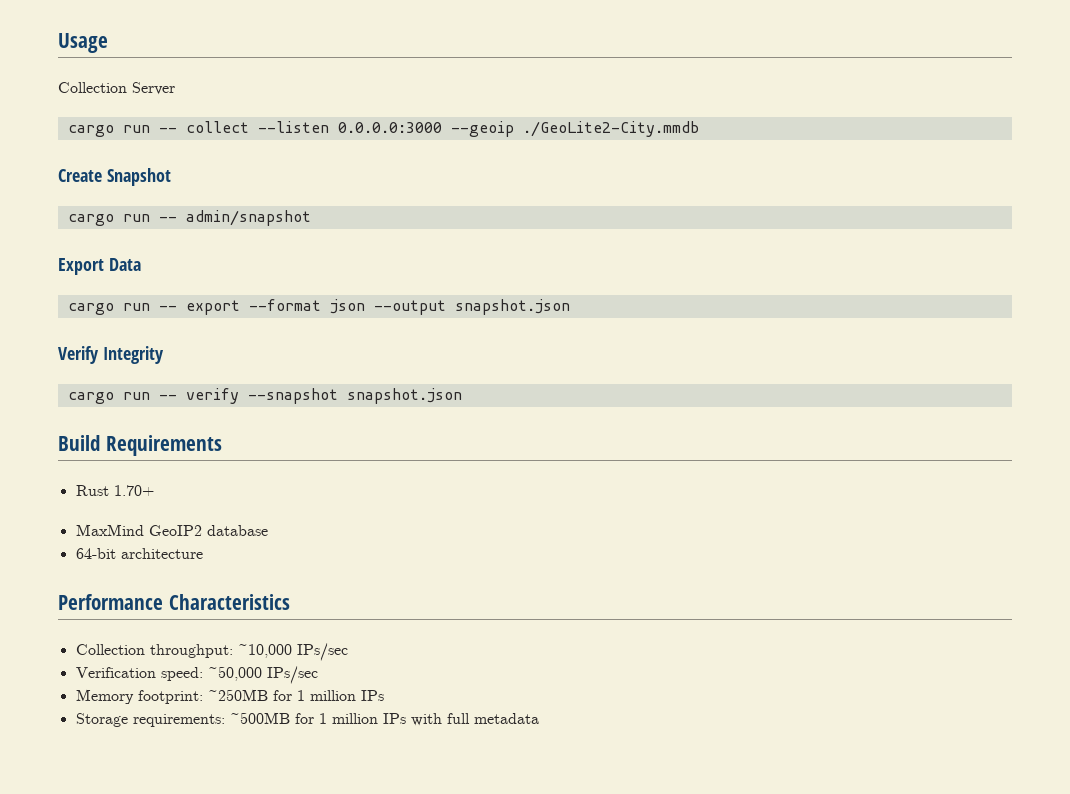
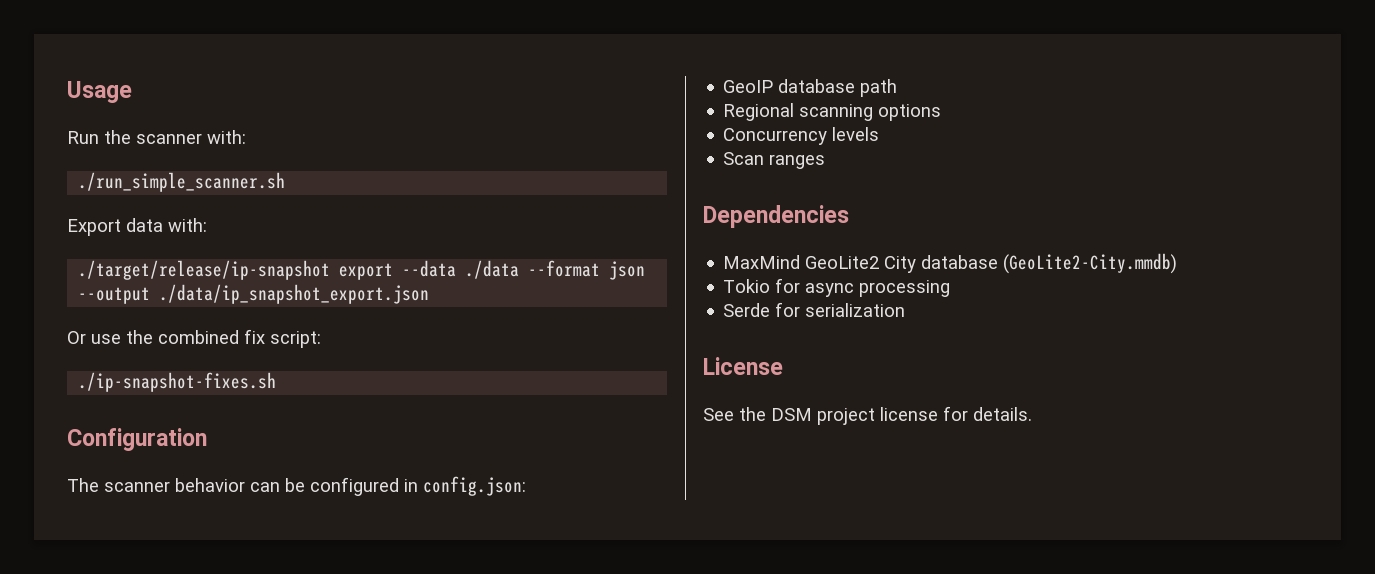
[58,82,175,95] [67,121,699,137] [58,168,171,186] [67,210,311,226] [58,258,141,275] [67,299,570,315] [58,346,164,364] [67,388,462,404] [58,435,222,456] [75,485,154,496] Collection Server // cargo run -- collect --listen 0.0.0.0:3000 --geoip ./GeoLite2-City.mmdb // Create Snapshot // cargo run -- admin/snapshot // Export Data // cargo run -- export --format json --output snapshot.json // Verify Integrity // cargo run -- verify --snapshot snapshot.json // Build Requirements // Rust 1.70+ -> [67,130,246,144] [78,172,286,192] [67,218,207,236] [78,260,646,280] [78,284,430,304] [67,329,321,348] [78,372,277,392] [67,428,207,451] [67,476,526,496] [723,79,898,97] [723,103,942,121] [723,127,880,145] [723,152,826,169] [703,205,849,228] Run the scanner with: // ./run_simple_scanner.sh // Export data with: // ./target/release/ip-snapshot export --data ./data --format json --output ./data/ip_snapshot_export.json // Or use the combined fix script: // ./ip-snapshot-fixes.sh // Configuration // The scanner behavior can be configured in config.json: // GeoIP database path // Regional scanning options // Concurrency levels // Scan ranges // Dependencies
[148,525,268,536] [75,548,203,559] [58,594,290,610] [75,643,348,661] [75,666,318,684] [75,689,384,704] [75,712,539,727] GeoIP2 database // 64-bit architecture // Performance Characteristics // Collection throughput: ~10,000 IPs/sec // Verification speed: ~50,000 IPs/sec // Memory footprint: ~250MB for 1 million IPs // Storage requirements: ~500MB for 1 million IPs with full metadata -> [805,253,1178,274] [723,278,951,297] [723,302,906,317] [703,357,783,375] [703,406,1032,425] GeoLite2 City database (GeoLite2-City.mmdb) // Tokio for async processing // Serde for serialization // License // See the DSM project license for details.

